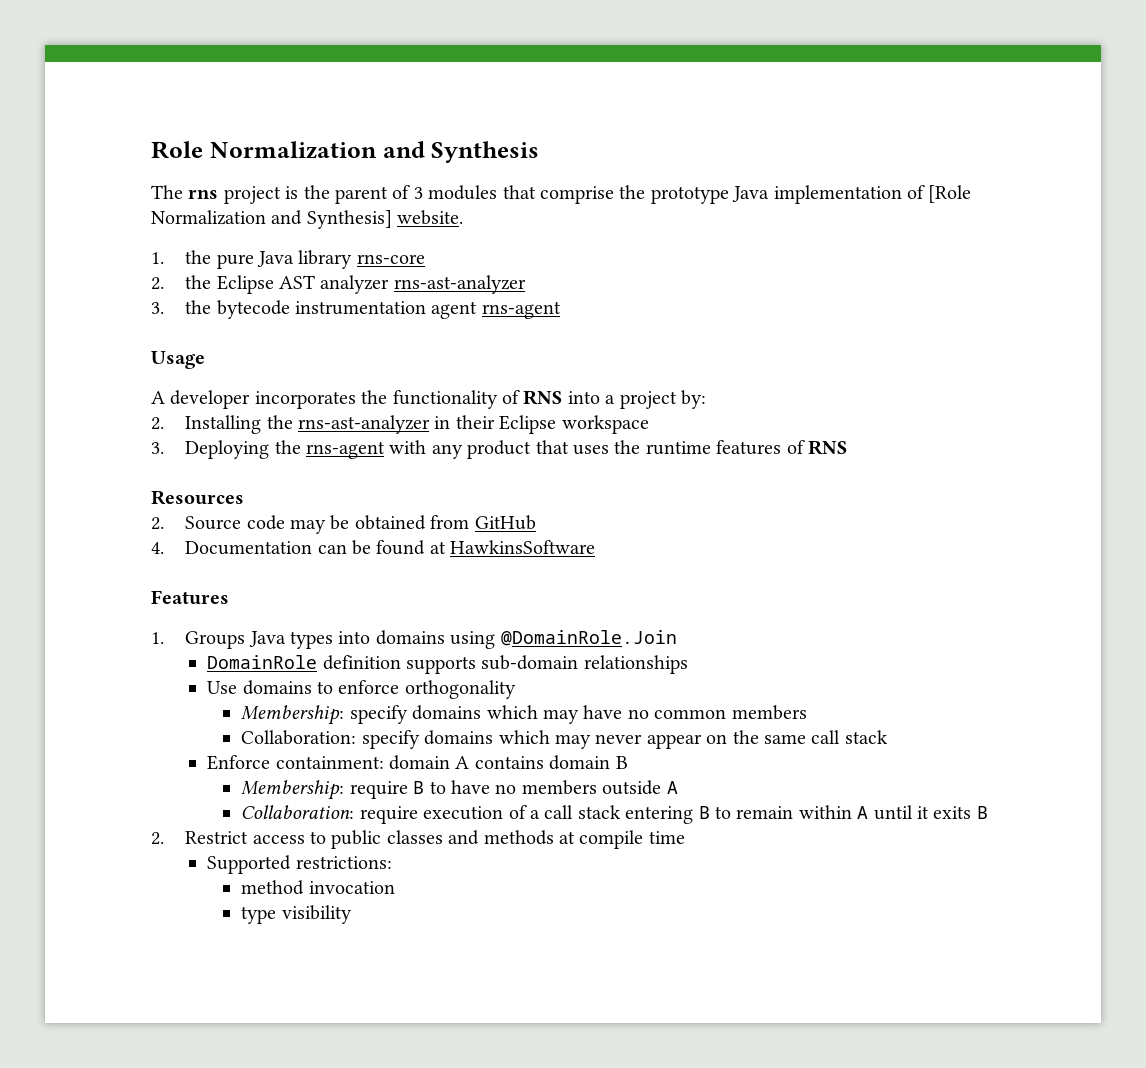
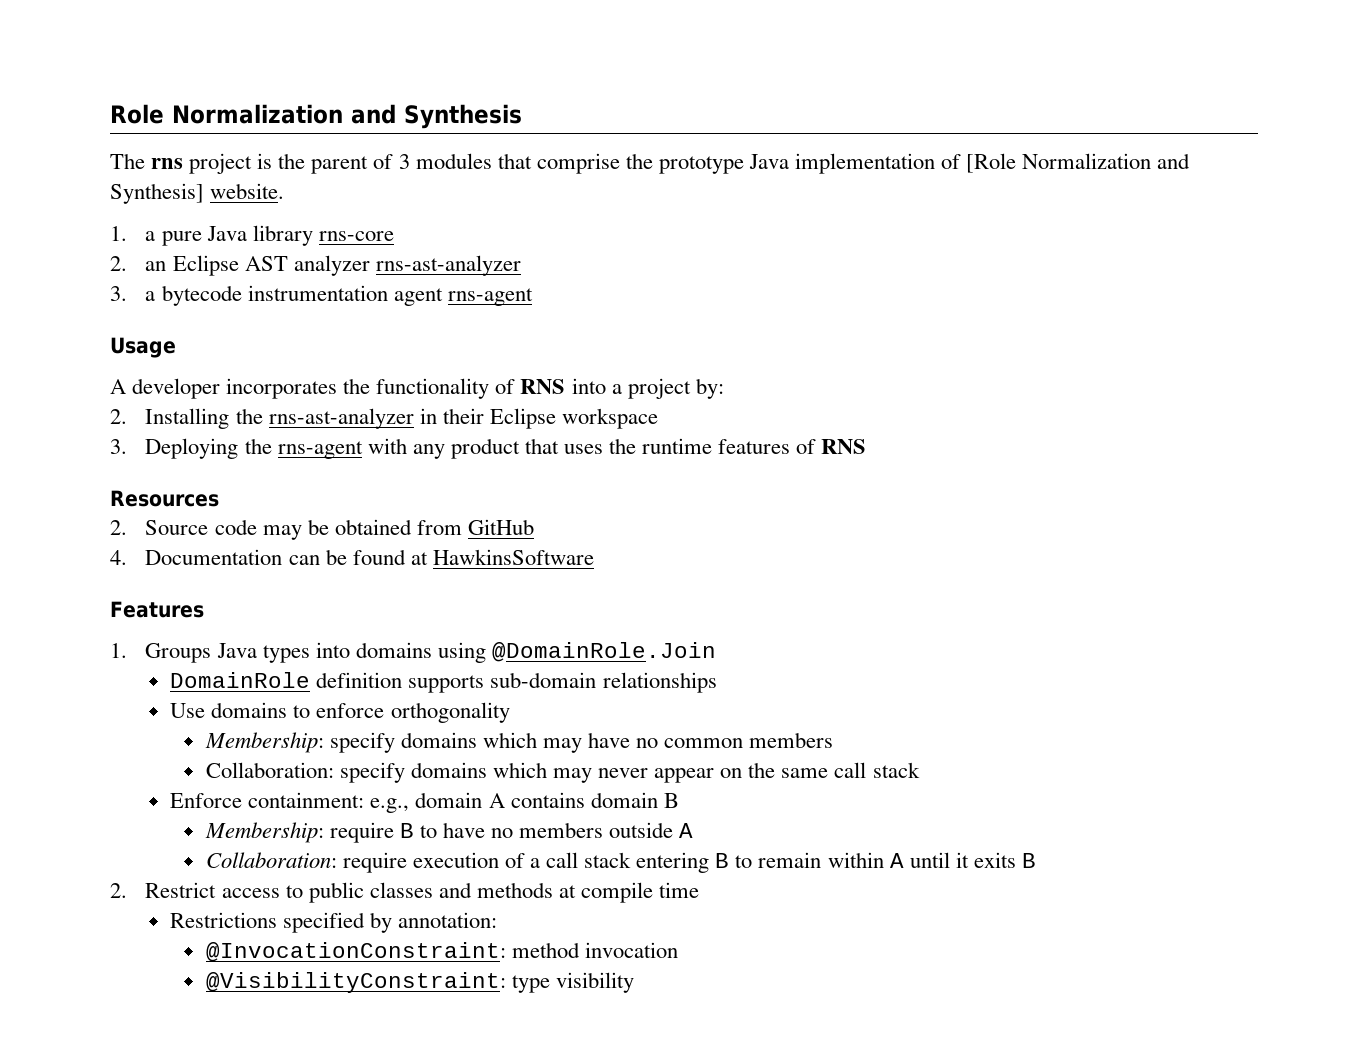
[185,250,212,264] the -> [145,231,156,241] a
[185,275,212,289] the -> [145,261,167,271] an
[185,300,212,314] the -> [145,291,156,301] a
(384, 762) none -> [370,798,410,813] e.g.,
[207,855,392,874] Supported restrictions: // -> [170,912,498,933] [205,942,506,962] Restrictions specified by annotation: // @InvocationConstraint:
(395, 887) none -> [205,972,506,993] @VisibilityConstraint:

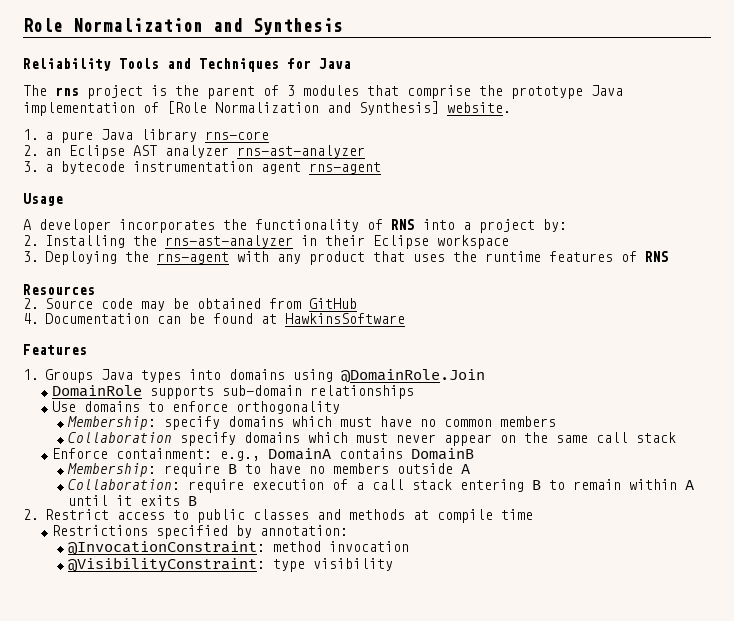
(522, 116) none -> [23,58,351,72] // Reliability Tools and Techniques for Java
[316,672,403,688] definition -> (143, 391) none
[543,738,583,753] may -> [340,417,373,427] must
[205,762,593,783] Collaboration: specify domains which may -> [68,432,389,446] Collaboration specify domains which must
[415,792,679,808] domain A contains domain B -> [268,448,475,460] DomainA contains DomainB

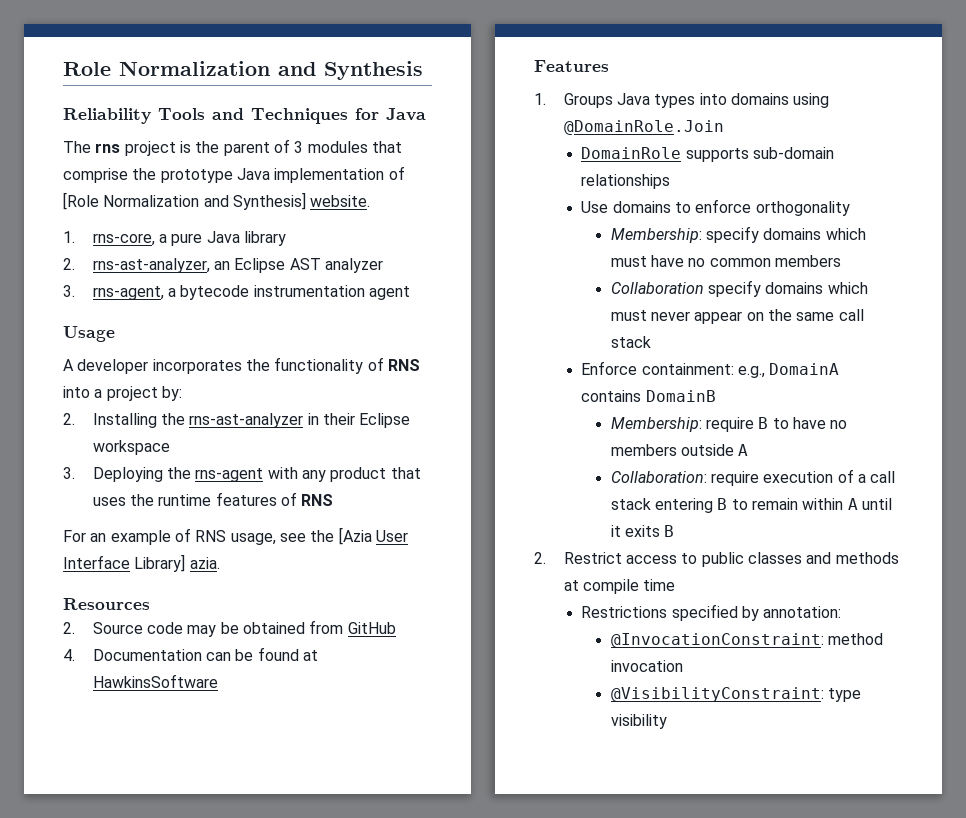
(39, 134) none -> [92,233,155,246] rns-core,
[204,131,269,140] [23,145,39,156] rns-core // 2. -> [63,258,210,273] // 2. rns-ast-analyzer,
[236,145,365,158] [23,161,39,172] rns-ast-analyzer // 3. -> [63,285,164,300] // 3. rns-agent,
[308,162,381,174] rns-agent -> (410, 293) none
(669, 256) none -> [63,527,408,545] [63,554,220,572] // For an example of RNS usage, see the [Azia User Interface Library] azia.

